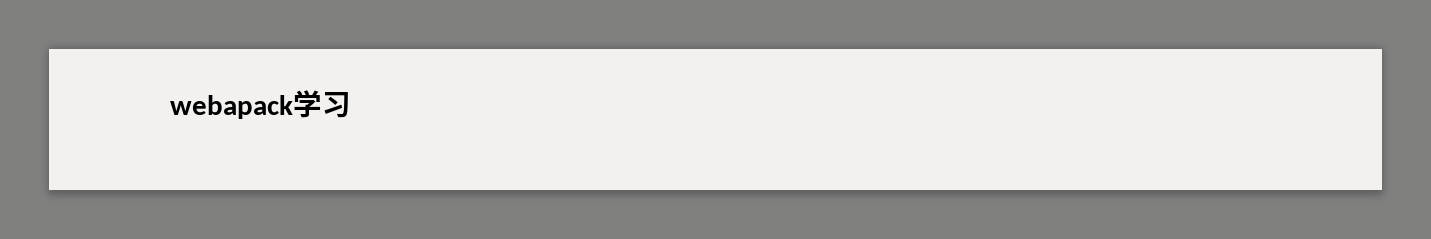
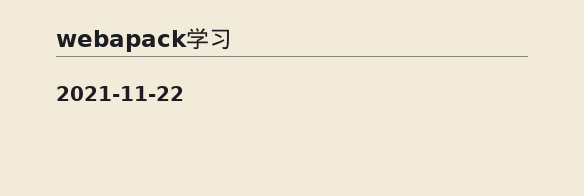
(351, 105) none -> [56,86,184,101] // 2021-11-22

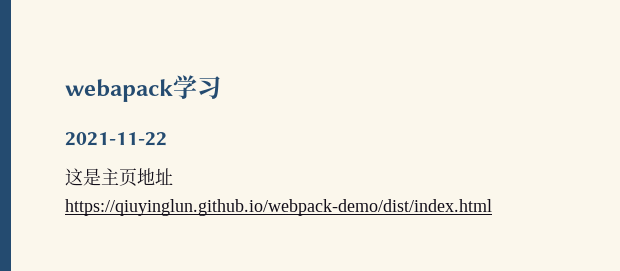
(184, 93) none -> [65,168,173,187] [65,199,492,216] // 这是主页地址https://qiuyinglun.github.io/webpack-demo/dist/index.html

